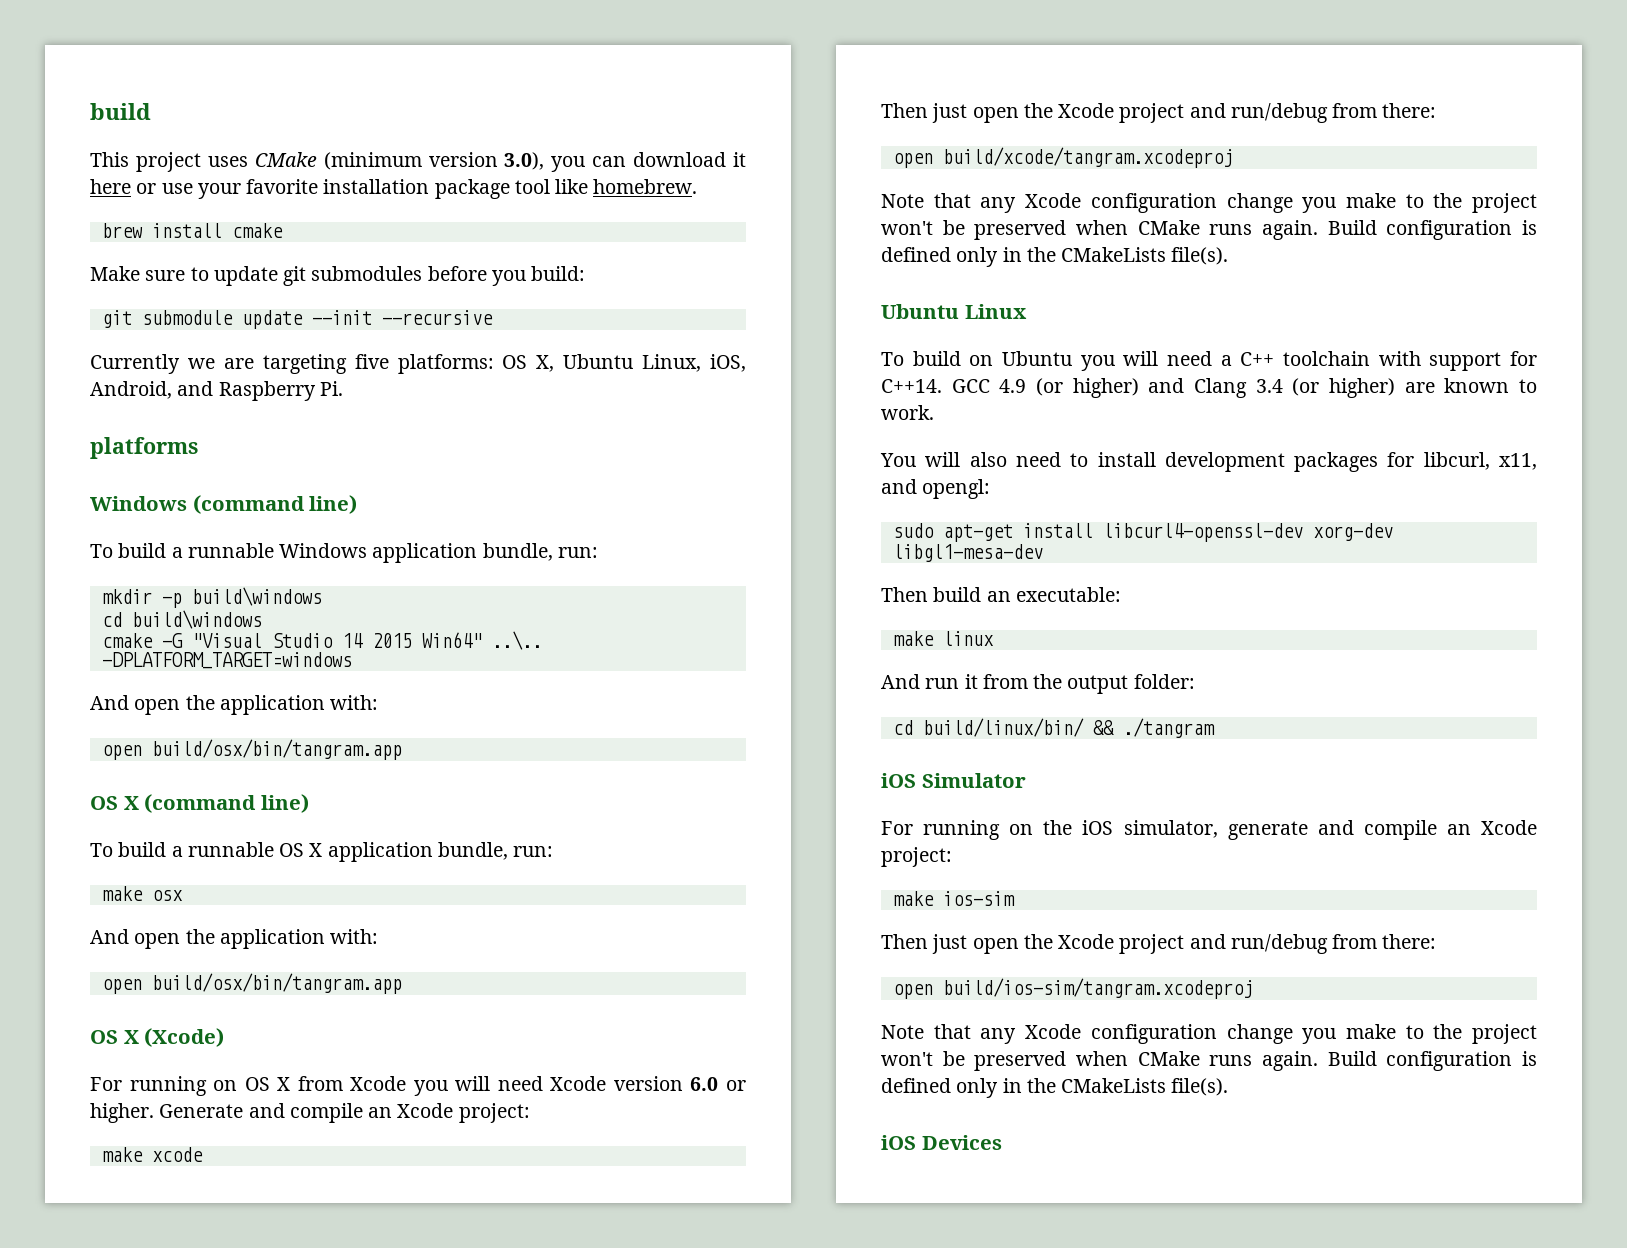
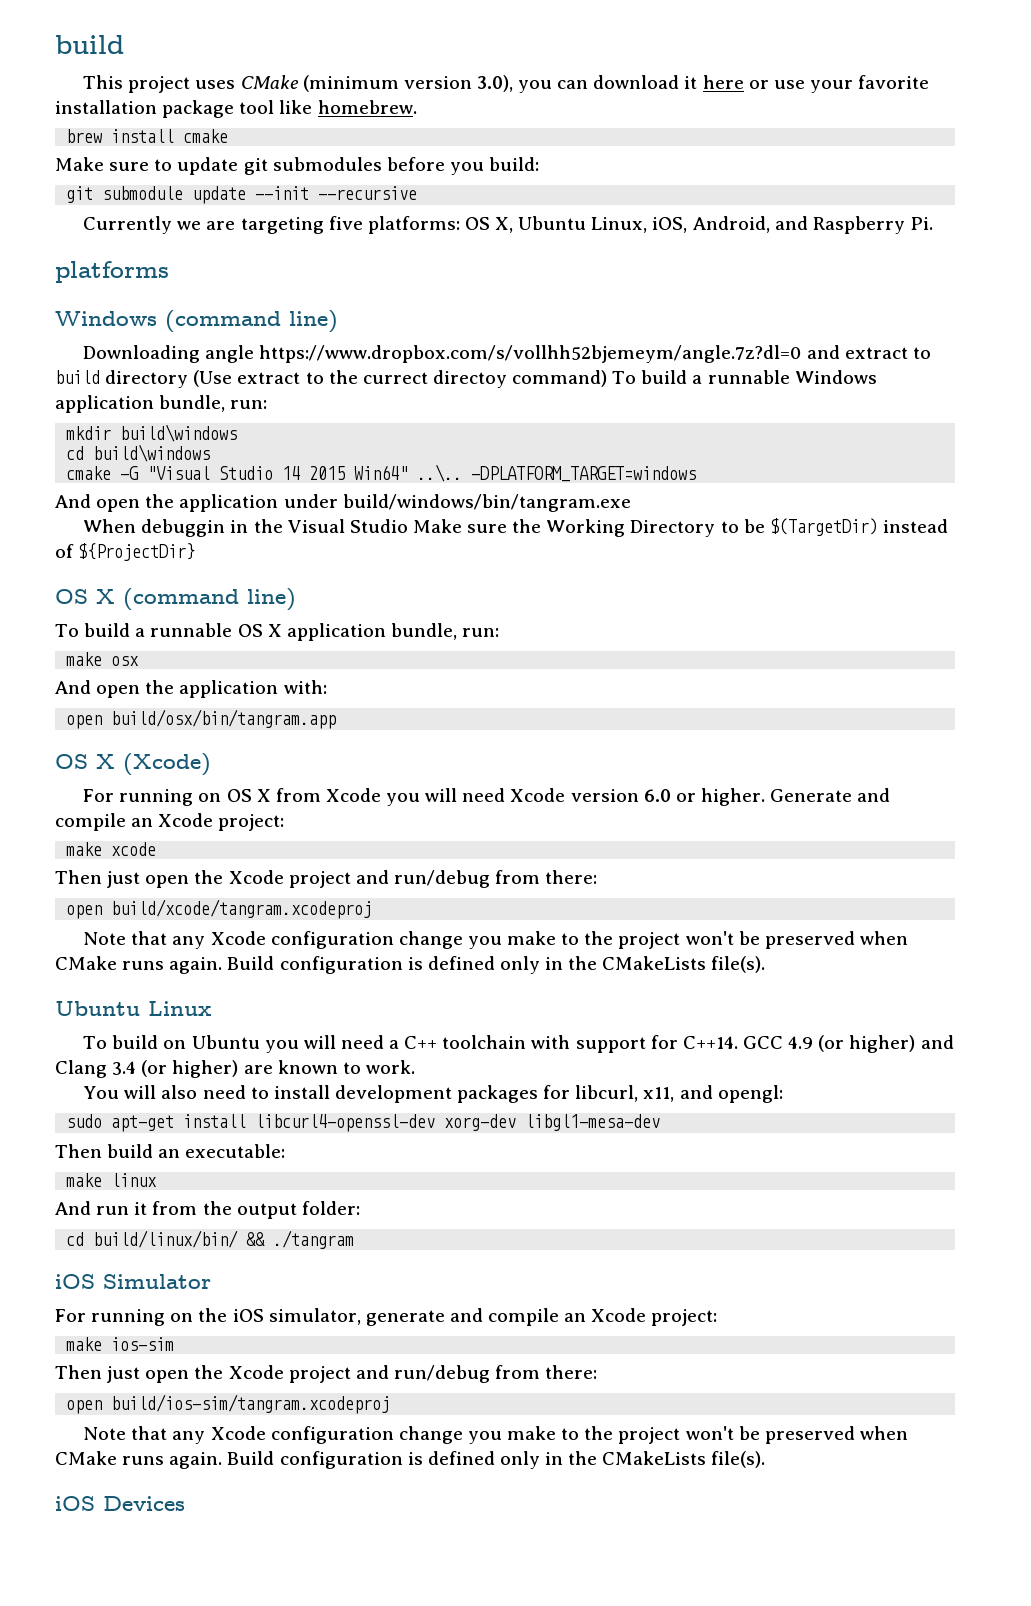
(358, 504) none -> [83,345,931,363] [55,370,608,388] Downloading angle https://www.dropbox.com/s/vollhh52bjemeym/angle.7z?dl=0 and extract to build directory (Use extract to the currect directoy command)
[161,593,182,608] -p -> (112, 433) none
[330,695,379,710] [101,739,402,760] with: // open build/osx/bin/tangram.app -> [283,494,631,512] [83,518,948,537] [55,543,196,561] under build/windows/bin/tangram.exe // When debuggin in the Visual Studio Make sure the Working Directory to be $(TargetDir) instead of ${ProjectDir}

